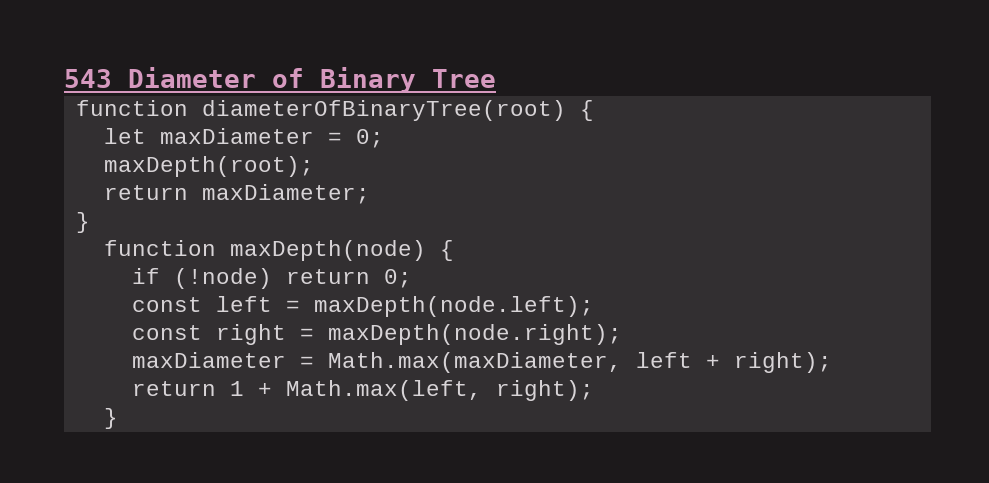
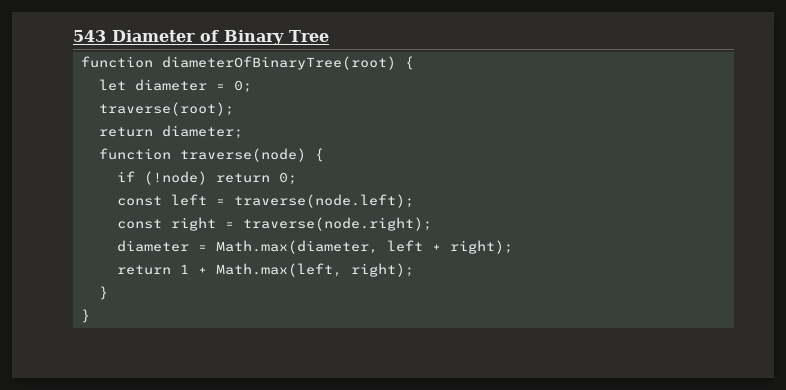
[160,128,315,144] maxDiameter -> [134,79,207,91] diameter
[104,156,315,177] [104,184,371,204] [76,212,91,233] [104,240,427,261] maxDepth(root); // return maxDiameter; // } // function maxDepth(node) -> [98,102,234,116] [98,125,243,139] [98,148,306,162] traverse(root); // return diameter; // function traverse(node)
[314,296,595,317] maxDepth(node.left); -> [233,194,414,208] traverse(node.left);
[328,324,623,345] [132,352,623,373] maxDepth(node.right); // maxDiameter = Math.max(maxDiameter, -> [242,217,432,231] [116,240,378,254] traverse(node.right); // diameter = Math.max(diameter,
(119, 418) none -> [80,309,90,323] // }

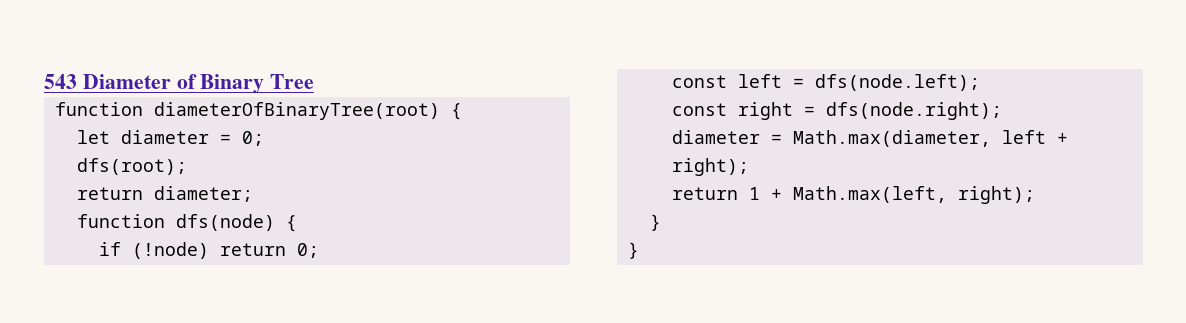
[98,102,234,116] traverse(root); -> [77,158,188,175] dfs(root);
[179,148,306,162] traverse(node) -> [176,214,276,231] dfs(node)
[233,194,414,208] traverse(node.left); -> [815,74,981,91] dfs(node.left);
[242,217,432,231] traverse(node.right); -> [826,102,1003,120] dfs(node.right);

